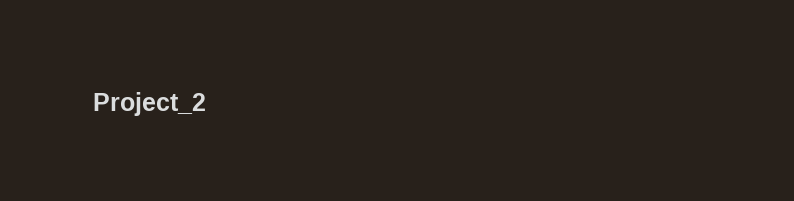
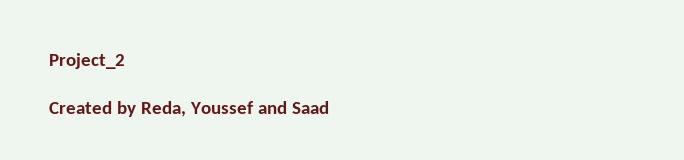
(206, 104) none -> [49,101,329,117] // Created by Reda, Youssef and Saad

